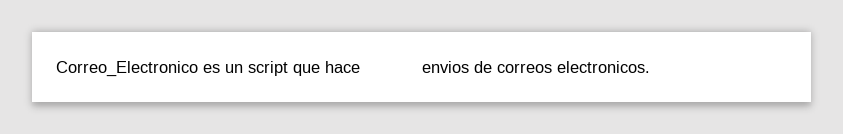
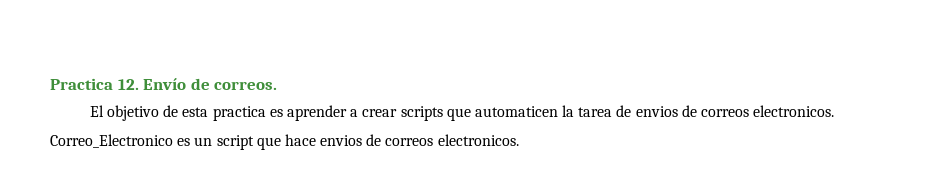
(56, 69) none -> [50,78,278,90] [89,105,835,121] Practica 12. Envío de correos. // El objetivo de esta practica es aprender a crear scripts que automaticen la tarea de envios de correos electronicos. //

